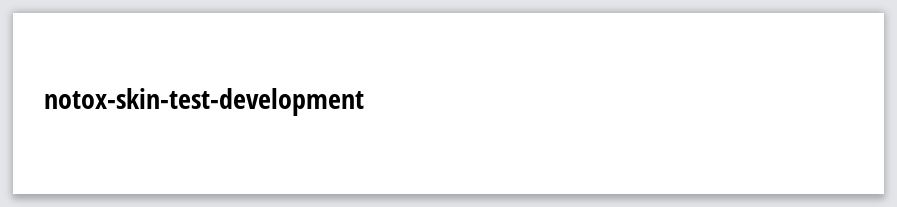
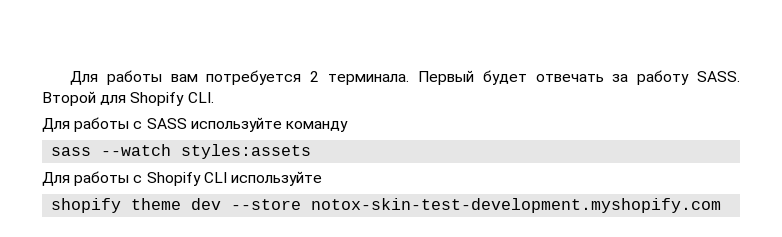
[44,88,364,116] notox-skin-test-development -> [69,70,740,85] [42,91,214,106] [42,117,348,132] [51,144,312,159] [42,171,322,186] [51,198,722,213] Для работы вам потребуется 2 терминала. Первый будет отвечать за работу SASS. Второй для Shopify CLI. // Для работы с SASS используйте команду // sass --watch styles:assets // Для работы с Shopify CLI используйте // shopify theme dev --store notox-skin-test-development.myshopify.com

